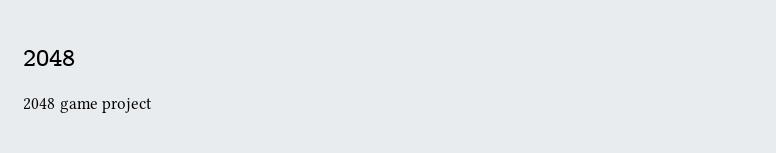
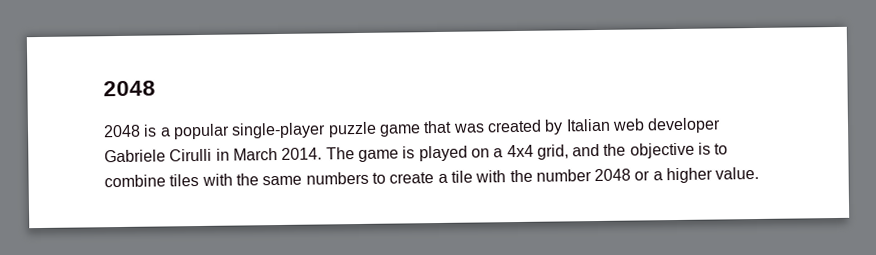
[59,98,153,113] game project -> [143,117,722,140] [104,142,729,163] [104,166,760,188] is a popular single-player puzzle game that was created by Italian web developer Gabriele Cirulli in March 2014. The game is played on a 4x4 grid, and the objective is to combine tiles with the same numbers to create a tile with the number 2048 or a higher value.

